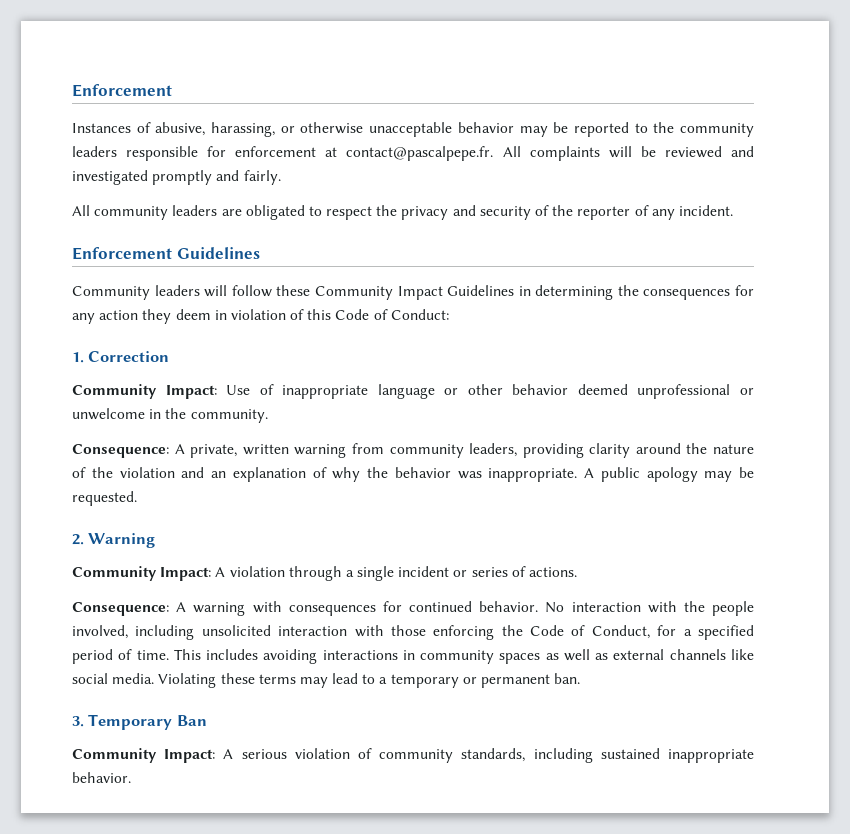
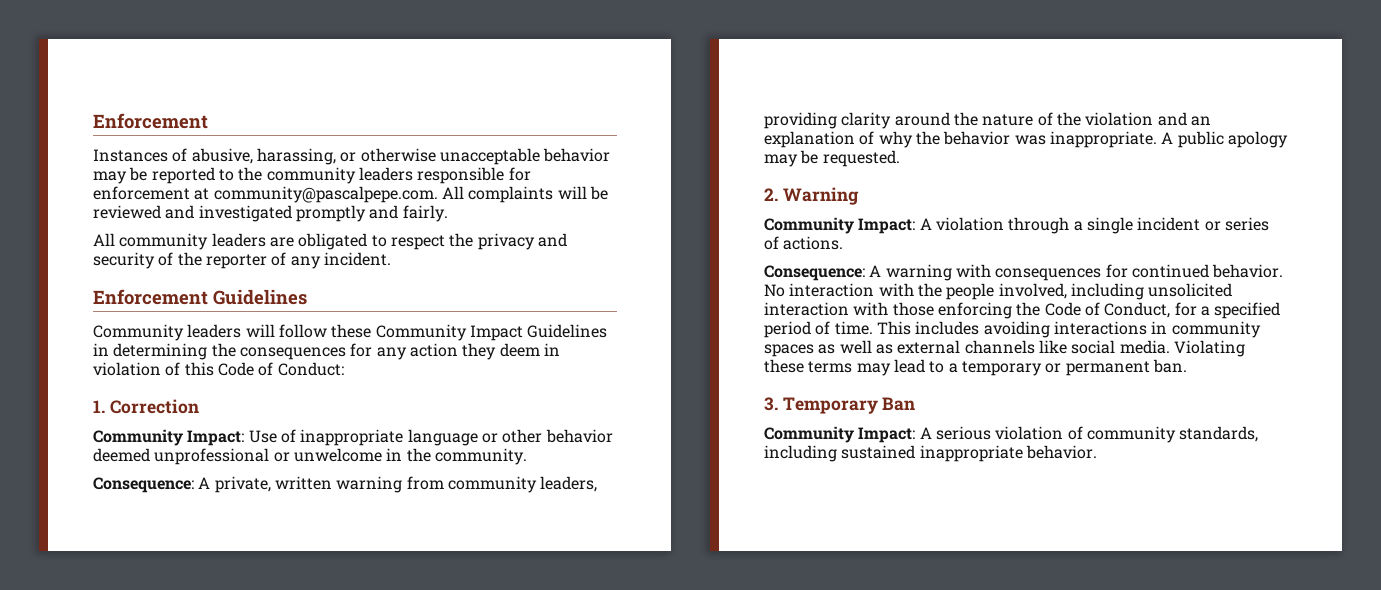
[346,146,494,161] contact@pascalpepe.fr. -> [213,186,438,203] community@pascalpepe.com.

